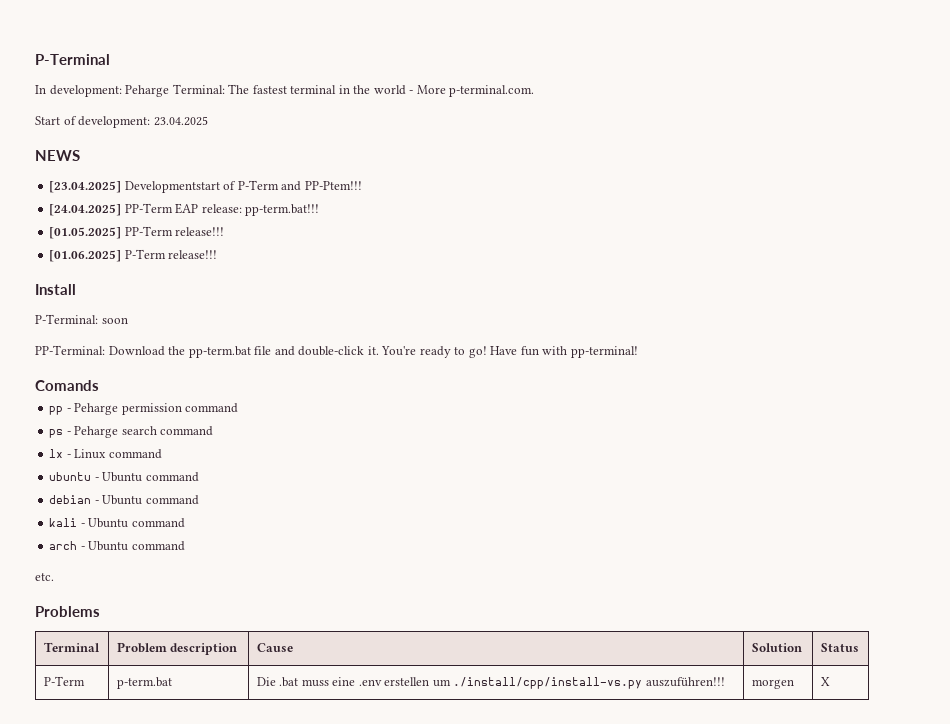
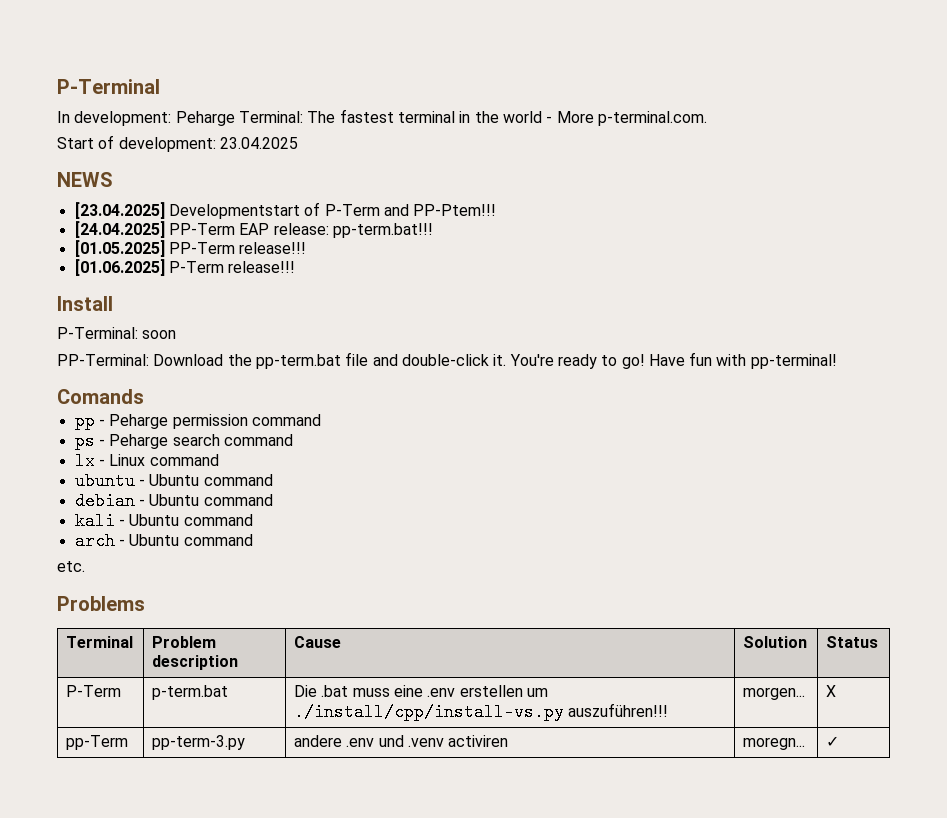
[751,679,794,689] morgen -> [743,687,806,700] morgen...
(830, 681) none -> [66,735,129,750] [152,735,246,750] [294,735,509,747] [743,737,806,750] [826,736,840,747] // pp-Term | pp-term-3.py | andere .env und .venv activiren | moregn... | ✓

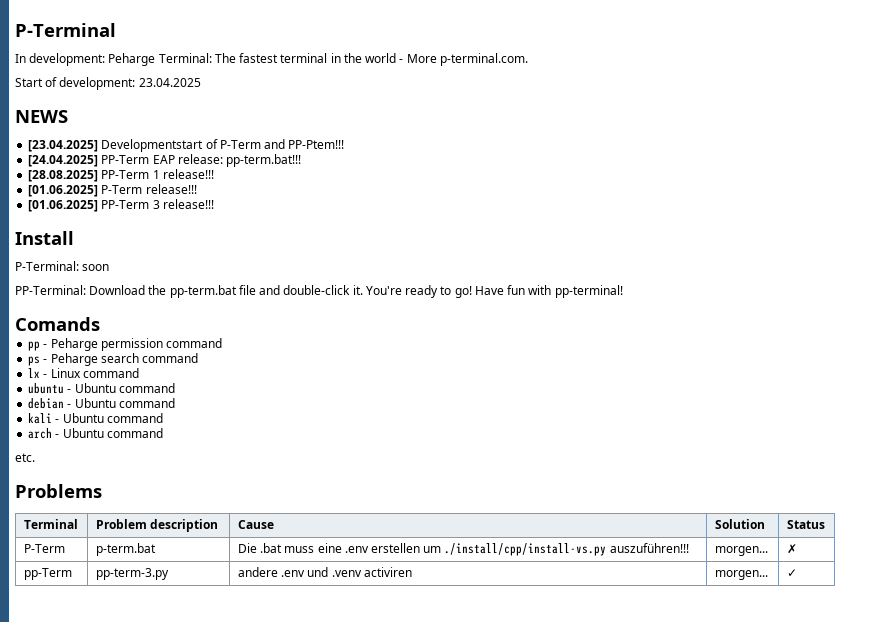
[74,240,235,257] [01.05.2025] PP-Term -> [28,170,160,182] [28.08.2025] PP-Term 1
(296, 267) none -> [28,199,214,212] // [01.06.2025] PP-Term 3 release!!!
[826,685,837,697] X -> [786,544,797,554] ✗
[743,737,806,750] moregn... -> [714,570,768,580] morgen...

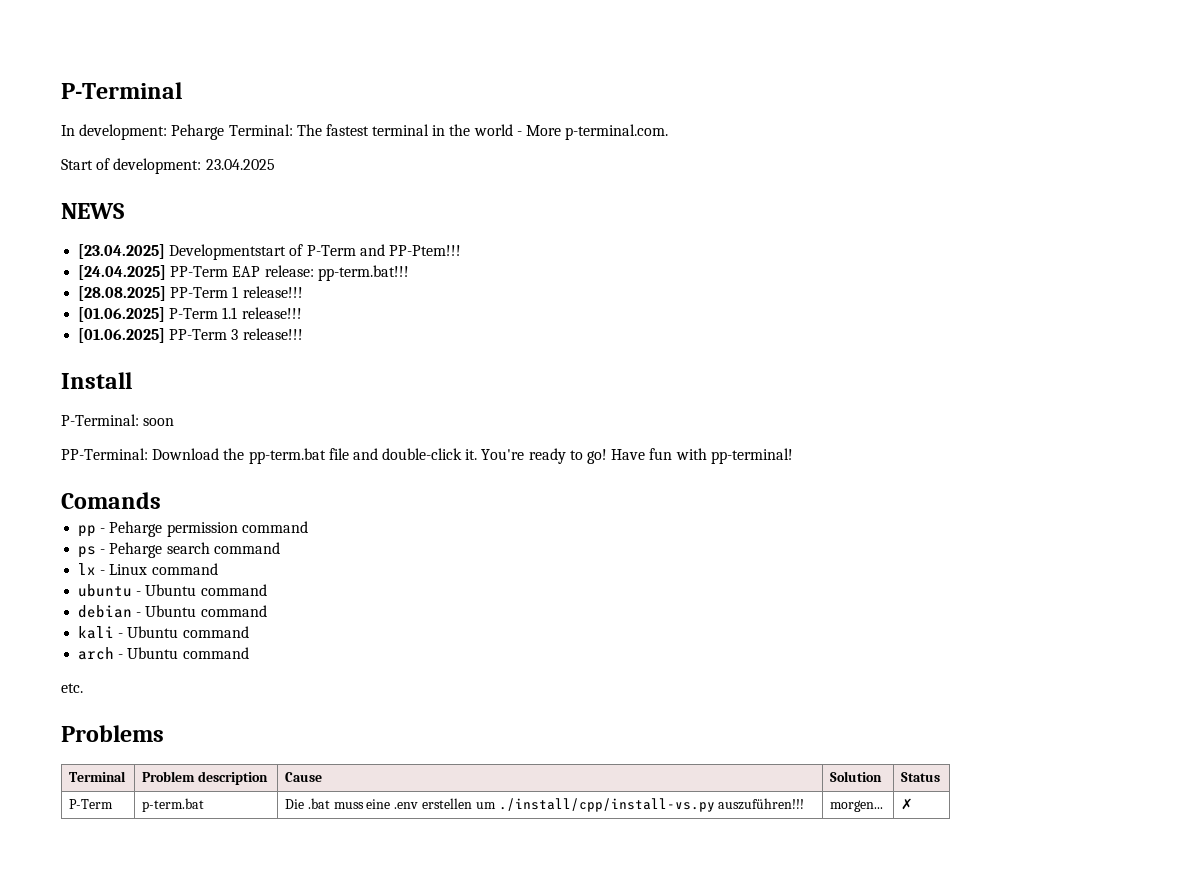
(143, 189) none -> [222,307,238,319] 1.1
[23,568,72,580] [95,568,169,580] [237,567,412,577] [714,570,768,580] [786,569,797,577] // pp-Term | pp-term-3.py | andere .env und .venv activiren | morgen... | ✓ -> (914, 804) none

